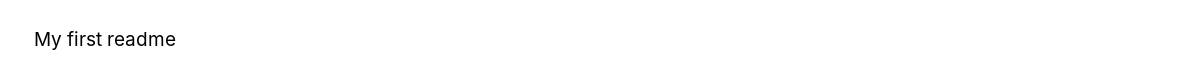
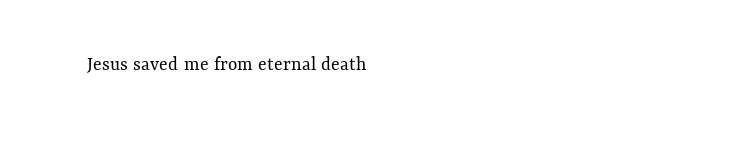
[34,31,177,50] My first readme -> [87,56,367,73] Jesus saved me from eternal death

